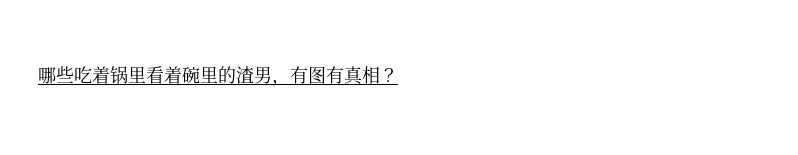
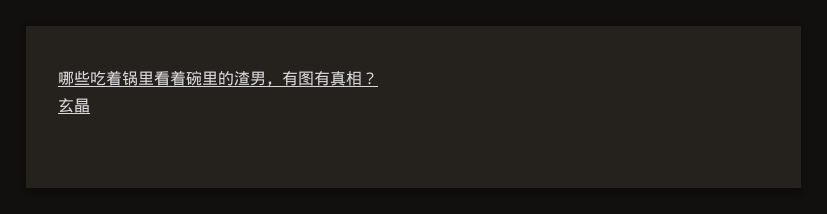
(398, 75) none -> [58,98,90,113] // 玄晶

